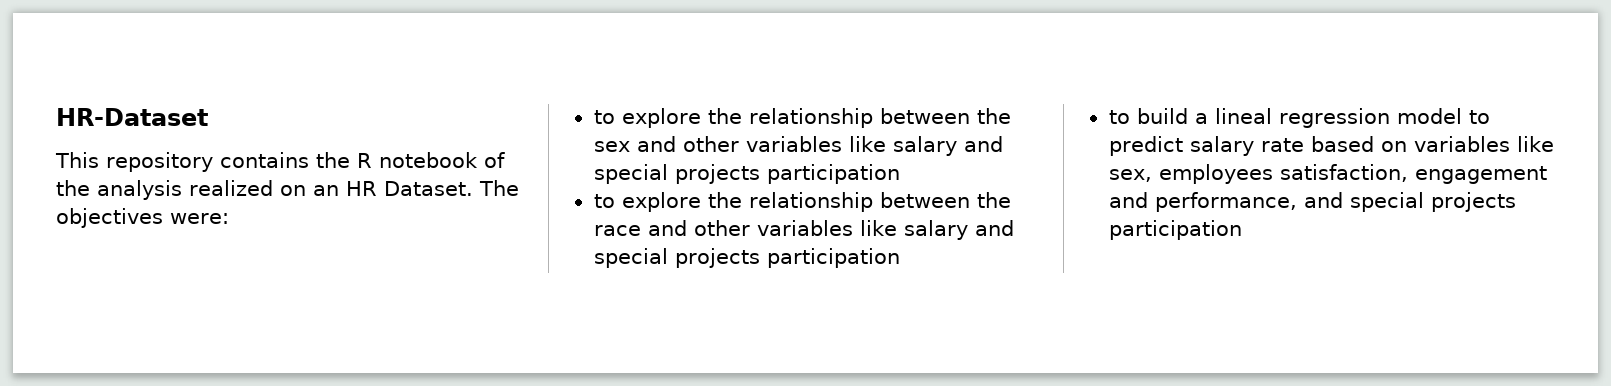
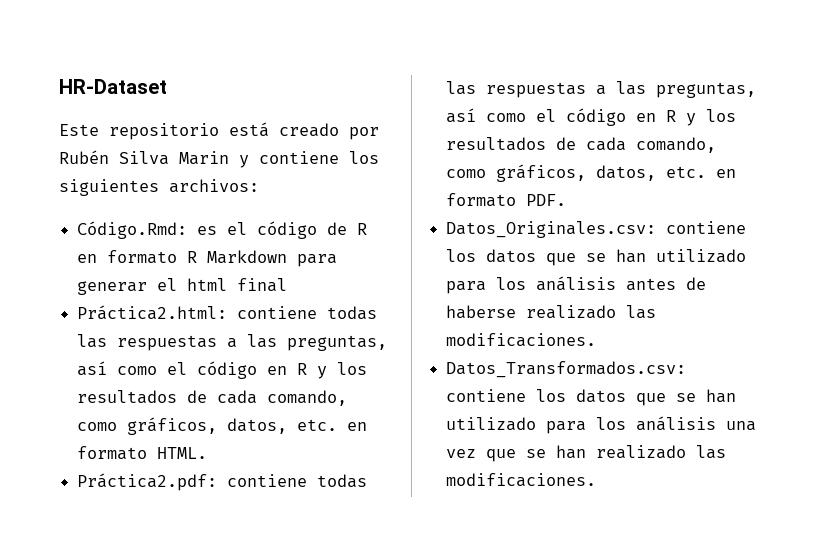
[55,152,505,172] [56,180,519,200] [56,208,229,228] [593,108,1011,128] [593,136,1003,156] [593,164,900,184] [593,192,1011,212] [593,220,1014,240] [593,248,900,268] [1108,108,1490,128] [1108,136,1554,156] [1108,164,1547,184] [1108,192,1516,212] [1108,220,1242,240] This repository contains the R notebook of the analysis realized on an HR Dataset. The objectives were: // to explore the relationship between the sex and other variables like salary and special projects participation // to explore the relationship between the race and other variables like salary and special projects participation // to build a lineal regression model to predict salary rate based on variables like sex, employees satisfaction, engagement and performance, and special projects participation -> [59,122,379,140] [59,150,379,168] [59,179,259,196] [77,221,368,239] [77,250,338,267] [77,278,288,295] [77,305,378,320] [77,334,388,351] [77,361,368,379] [77,390,348,406] [77,417,368,435] [77,446,208,460] [77,473,368,491] [446,81,757,98] [446,108,737,126] [446,137,717,153] [446,164,737,182] [446,193,567,207] [446,221,747,238] [446,249,747,266] [446,276,707,294] [446,305,657,319] [446,333,597,347] [446,361,687,378] [446,389,737,406] [446,416,757,434] [446,445,727,462] [446,473,597,487] Este repositorio está creado por Rubén Silva Marin y contiene los siguientes archivos: // Código.Rmd: es el código de R en formato R Markdown para generar el html final // Práctica2.html: contiene todas las respuestas a las preguntas, así como el código en R y los resultados de cada comando, como gráficos, datos, etc. en formato HTML. // Práctica2.pdf: contiene todas las respuestas a las preguntas, así como el código en R y los resultados de cada comando, como gráficos, datos, etc. en formato PDF. // Datos_Originales.csv: contiene los datos que se han utilizado para los análisis antes de haberse realizado las modificaciones. // Datos_Transformados.csv: contiene los datos que se han utilizado para los análisis una vez que se han realizado las modificaciones.

